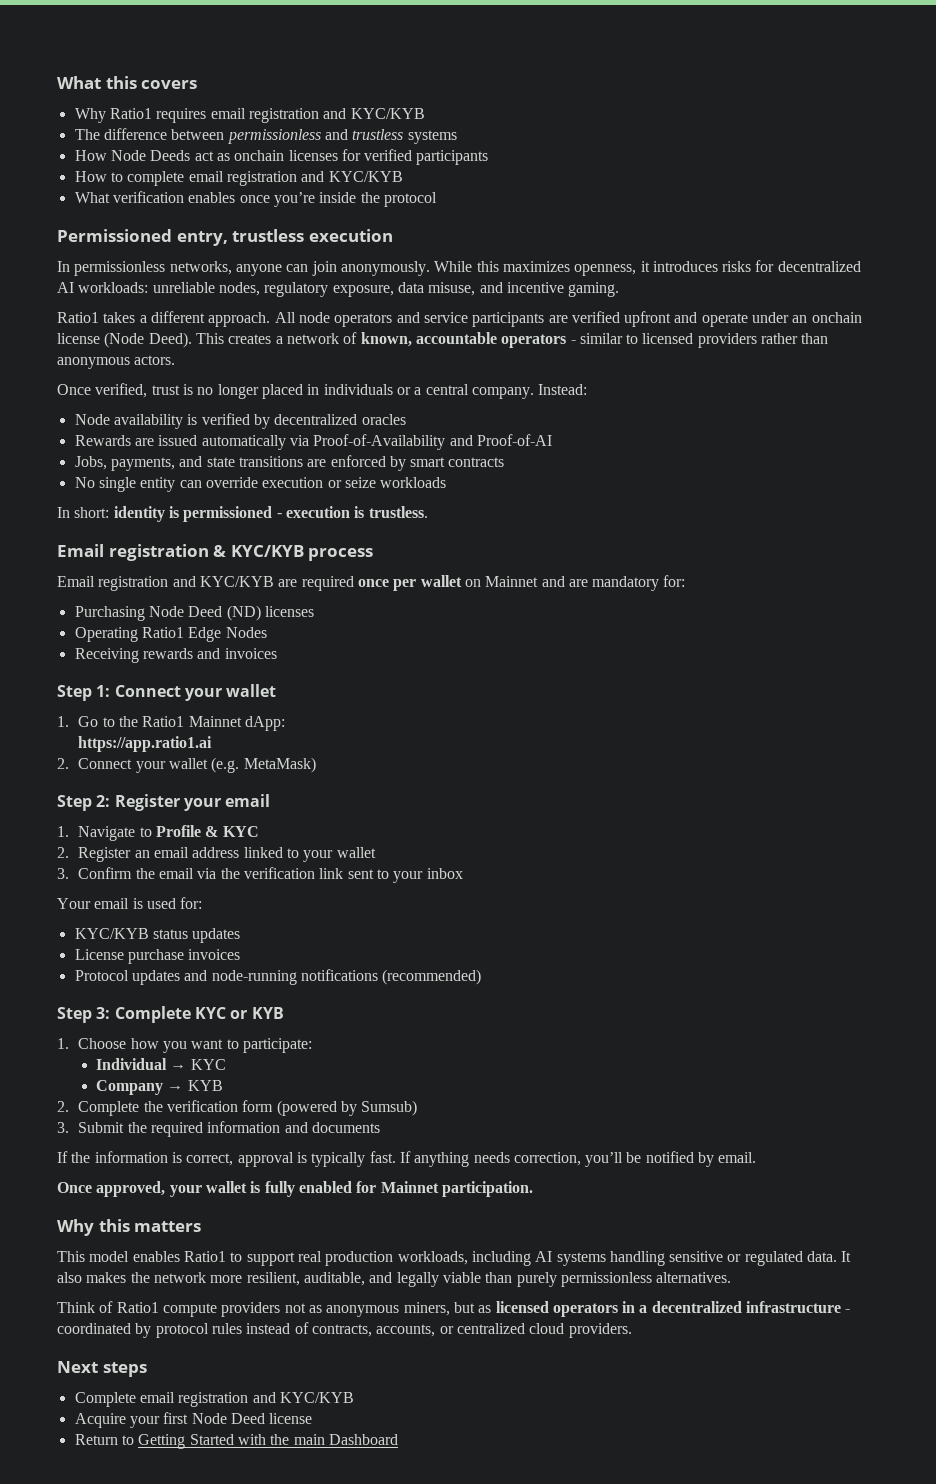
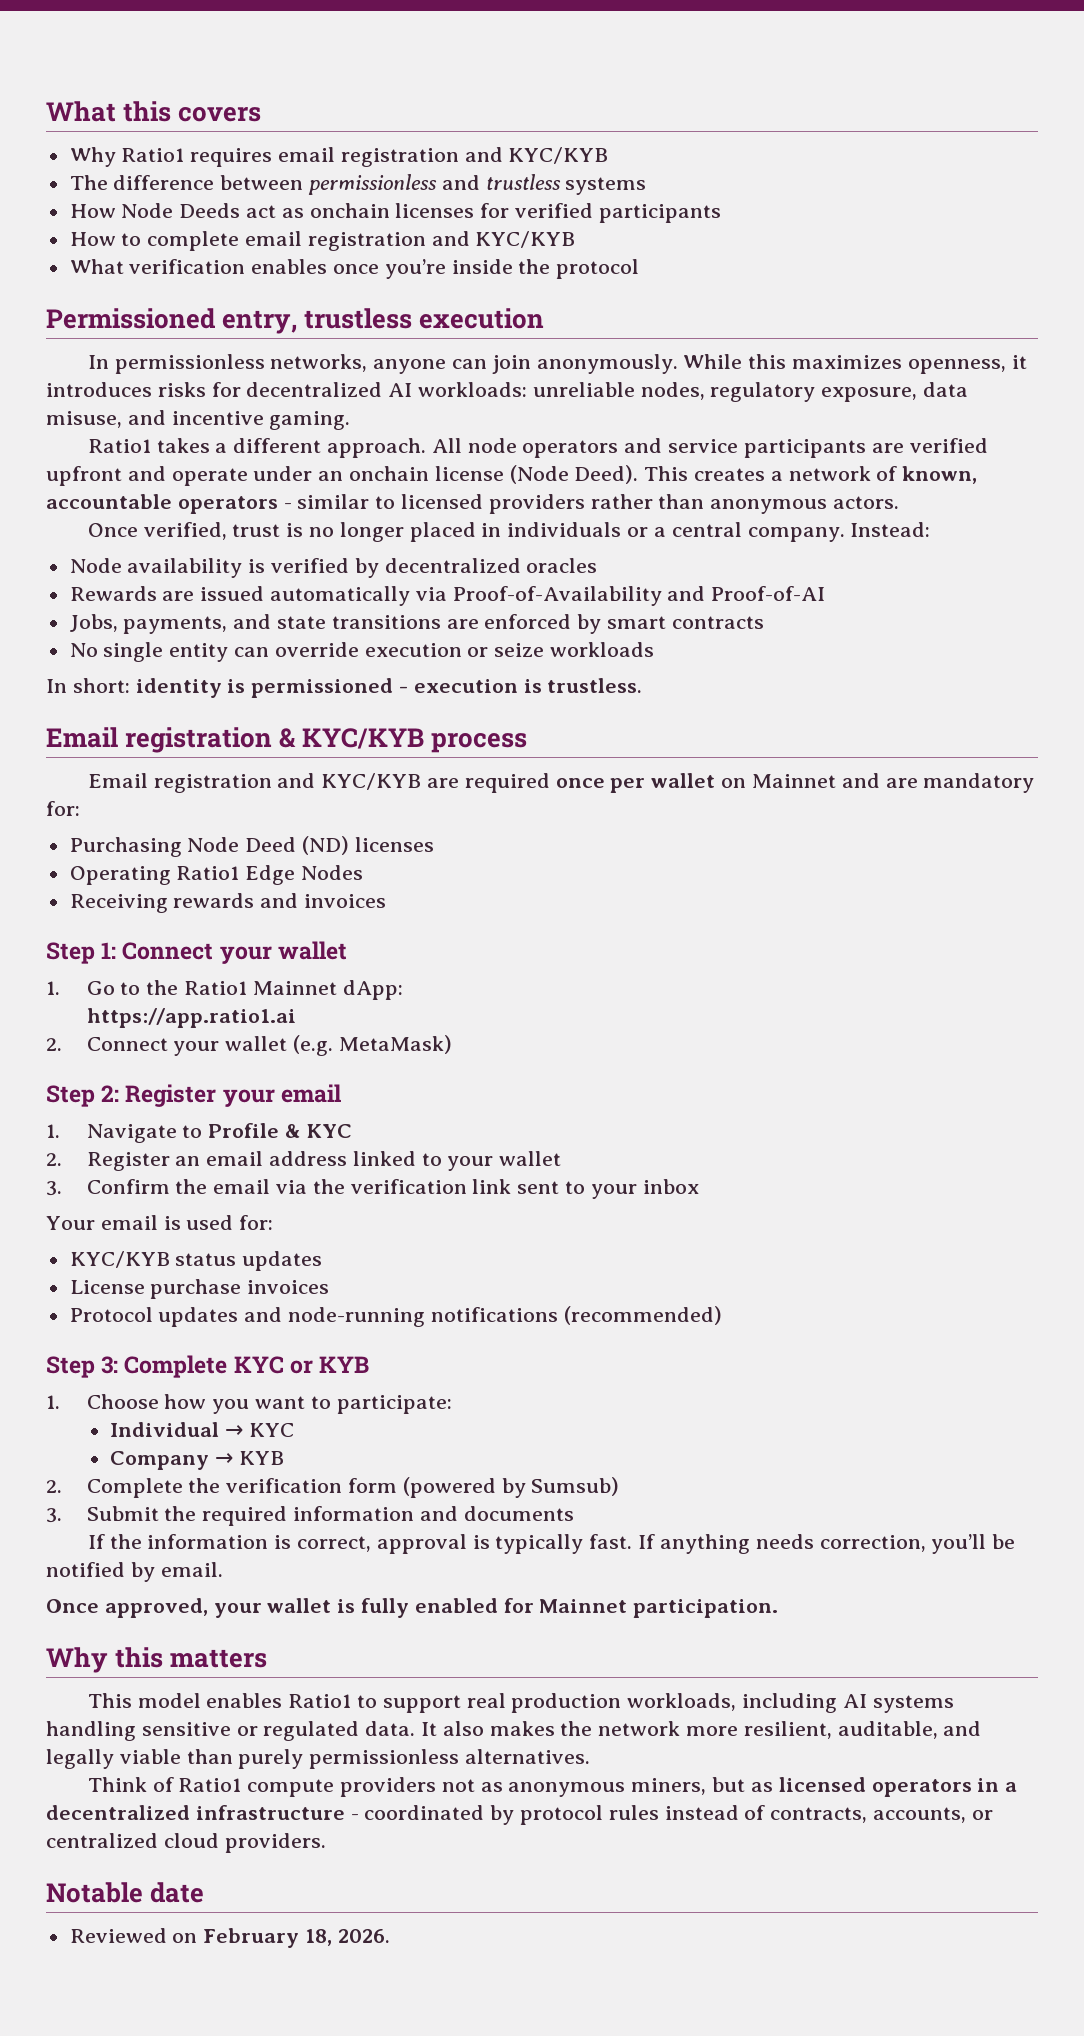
[57,1361,147,1377] [74,1392,354,1407] [74,1412,313,1428] [74,1434,398,1449] Next steps // Complete email registration and KYC/KYB // Acquire your first Node Deed license // Return to Getting Started with the main Dashboard -> [46,1882,205,1903] [69,1928,390,1948] Notable date // Reviewed on February 18, 2026.

